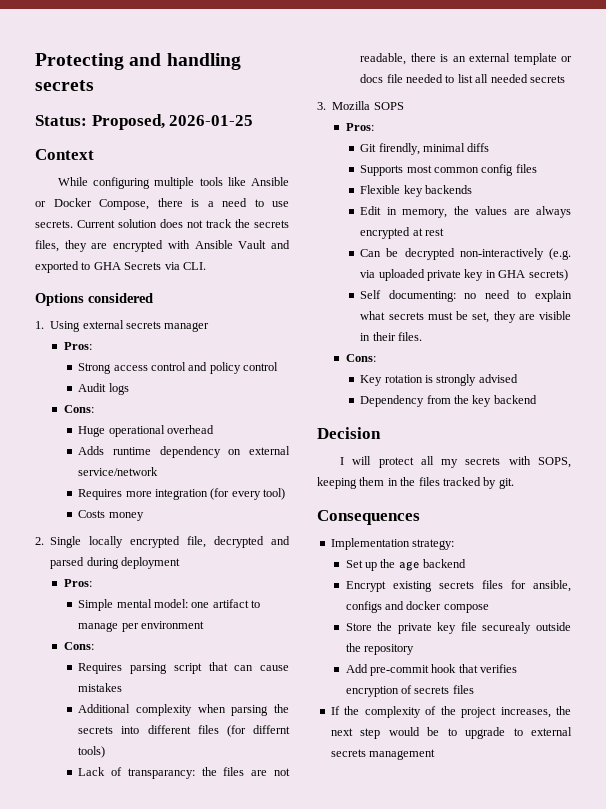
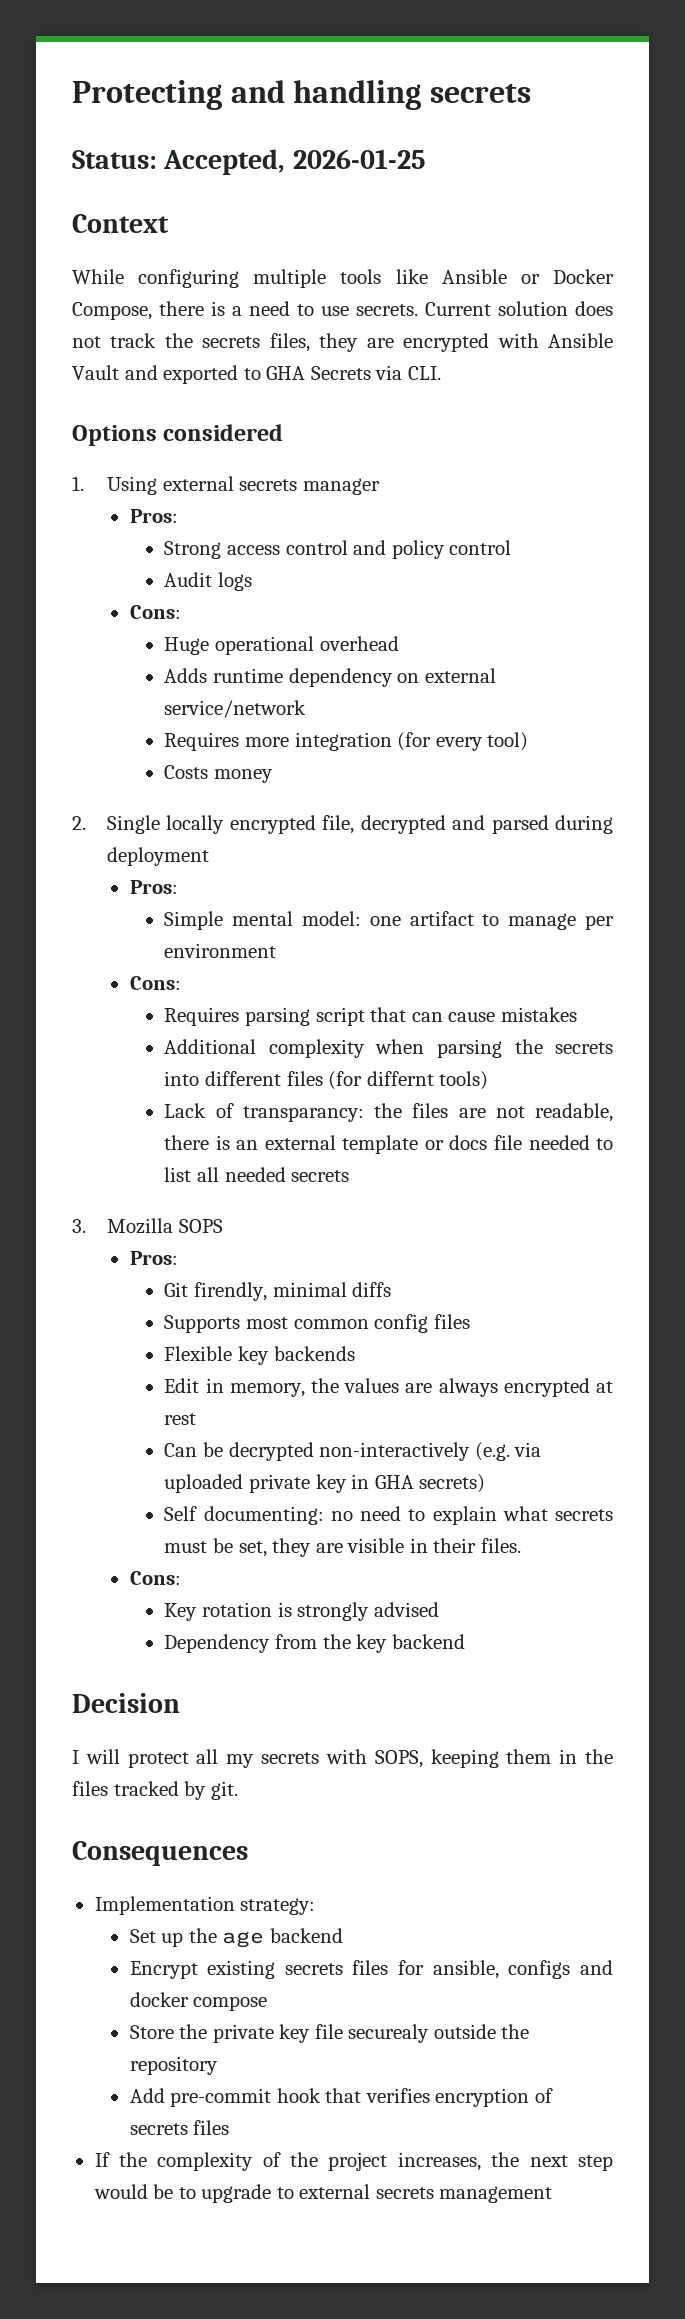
[91,114,165,130] Proposed, -> [163,149,286,175] Accepted,

